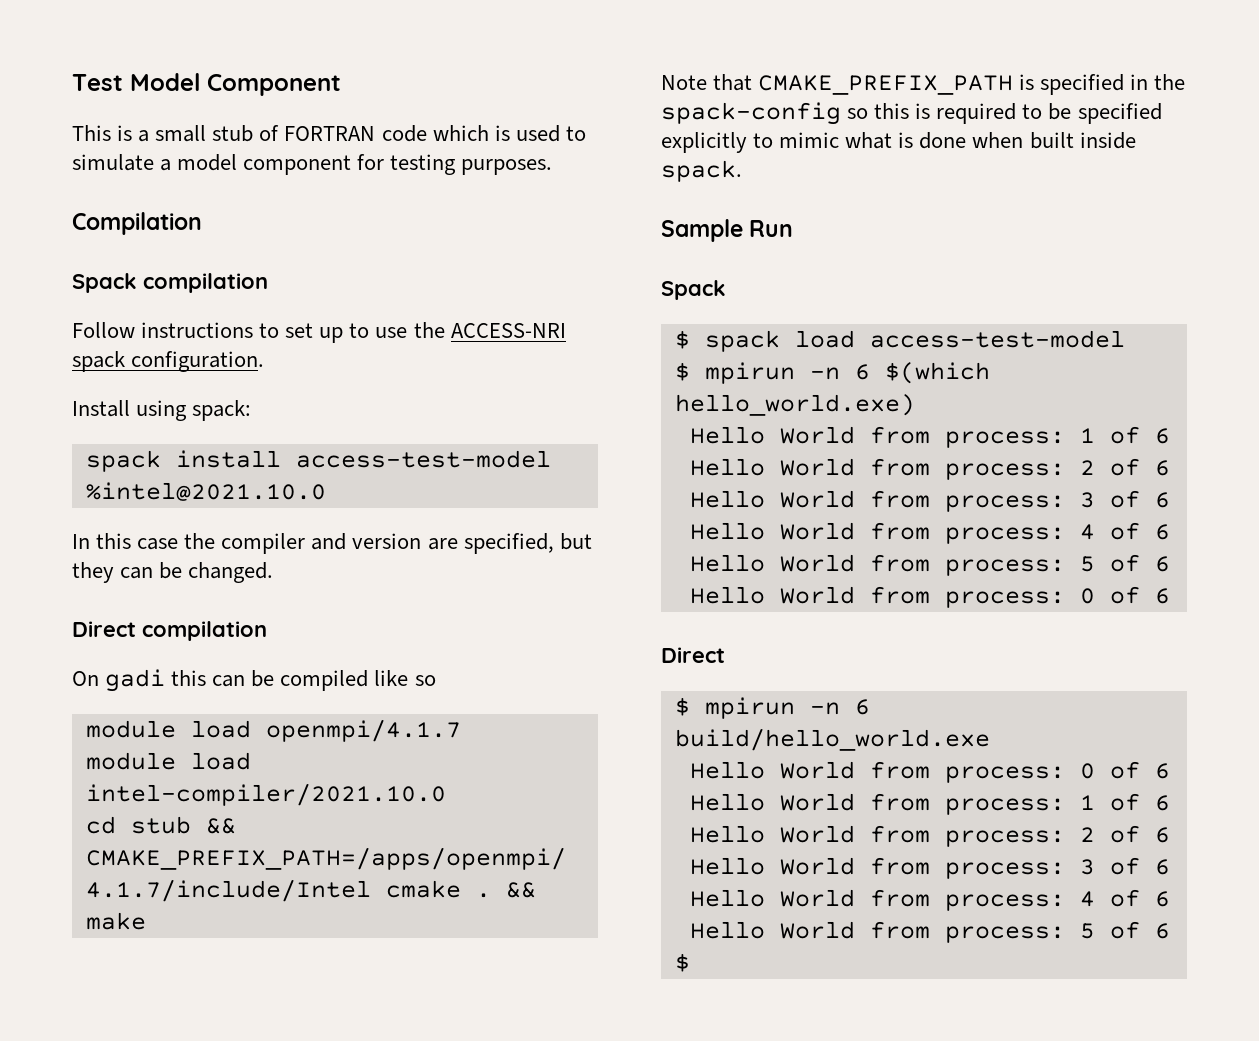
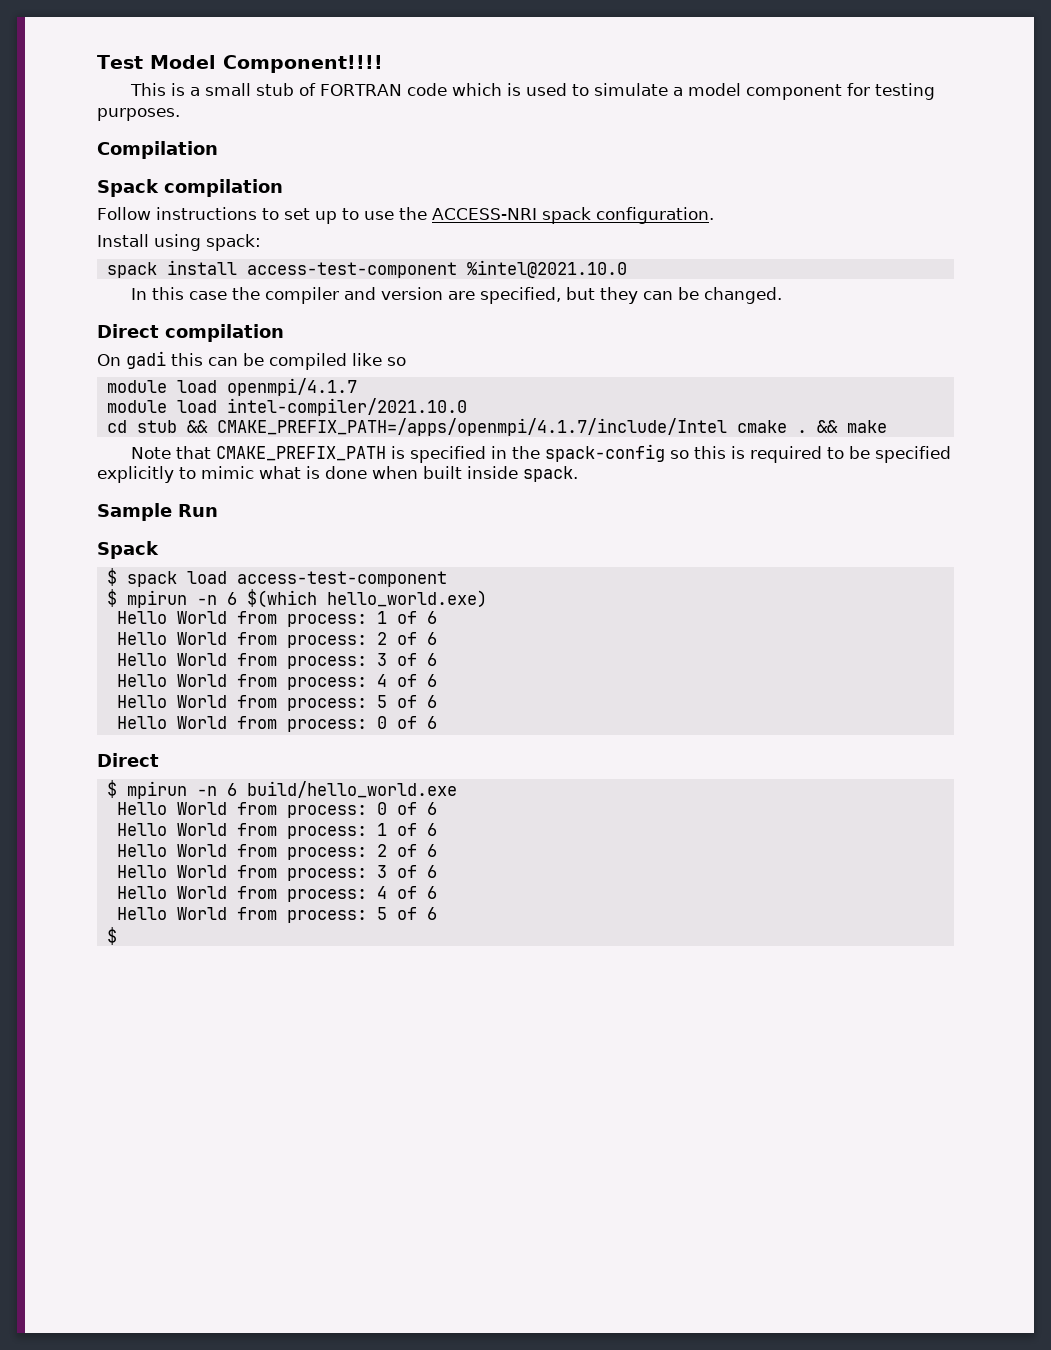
[207,74,341,96] Component -> [222,55,383,73] Component!!!!
[295,450,551,468] access-test-model -> [246,262,457,278] access-test-component
[869,330,1125,348] access-test-model -> [236,571,447,587] access-test-component

